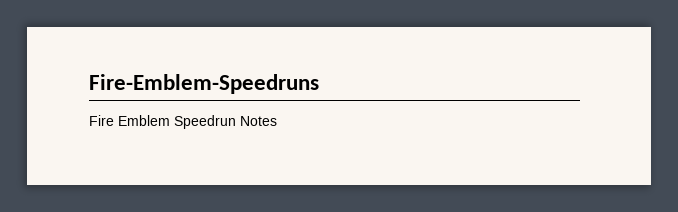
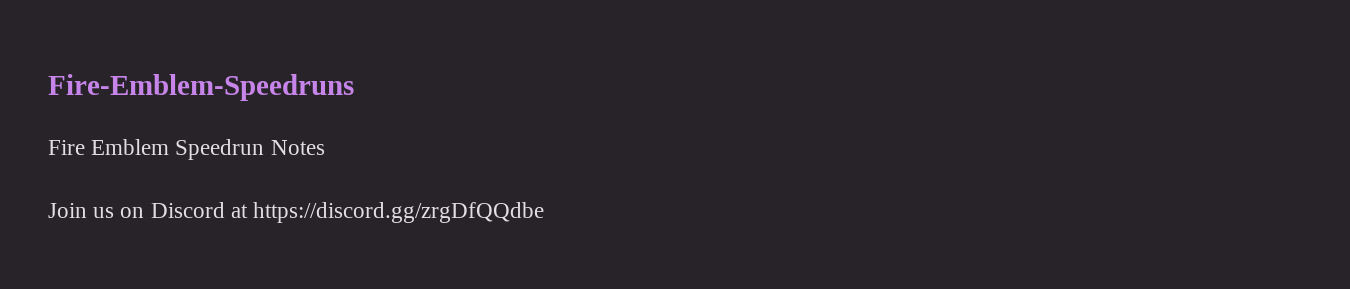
(277, 121) none -> [48,202,545,223] // Join us on Discord at https://discord.gg/zrgDfQQdbe

